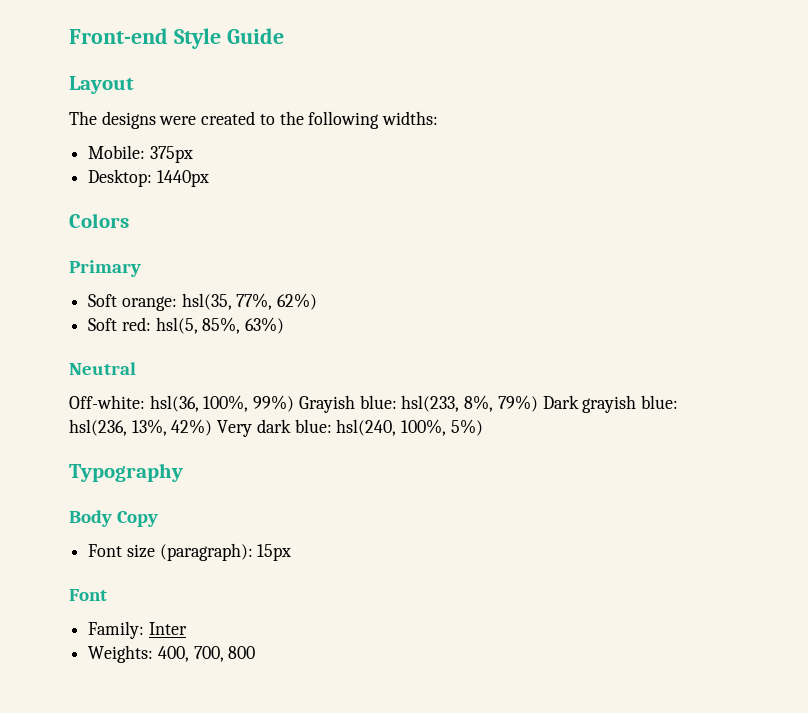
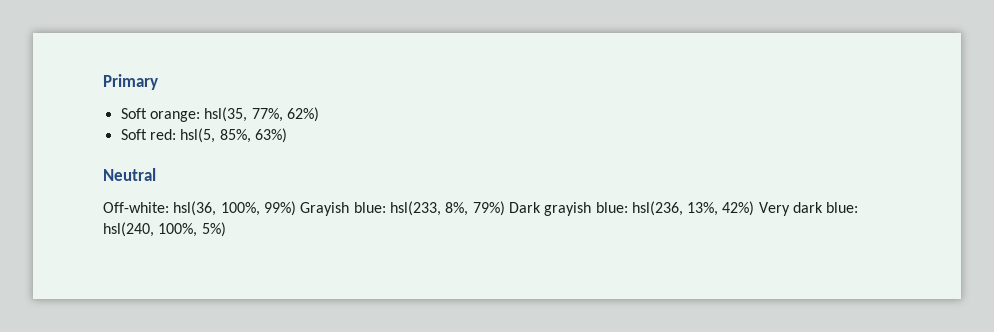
[69,28,284,49] [69,76,134,94] [69,111,439,129] [88,145,193,163] [88,169,209,187] [69,213,129,228] Front-end Style Guide // Layout // The designs were created to the following widths: // Mobile: 375px // Desktop: 1440px // Colors // -> (103, 82) none
[69,463,183,482] [69,510,159,527] [88,543,292,561] [69,589,107,601] [88,621,187,639] [88,645,256,663] // Typography // Body Copy // Font size (paragraph): 15px // Font // Family: Inter // Weights: 400, 700, 800 -> (226, 229) none

